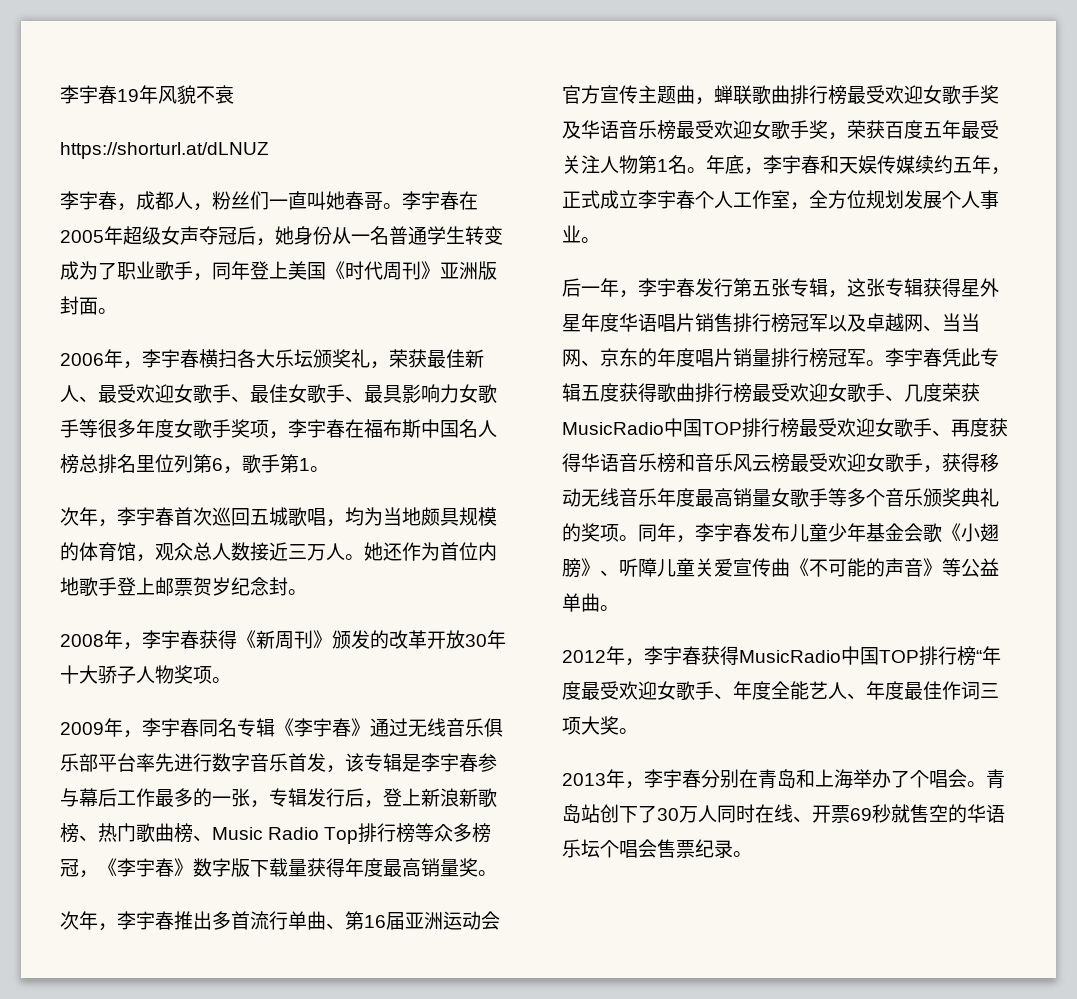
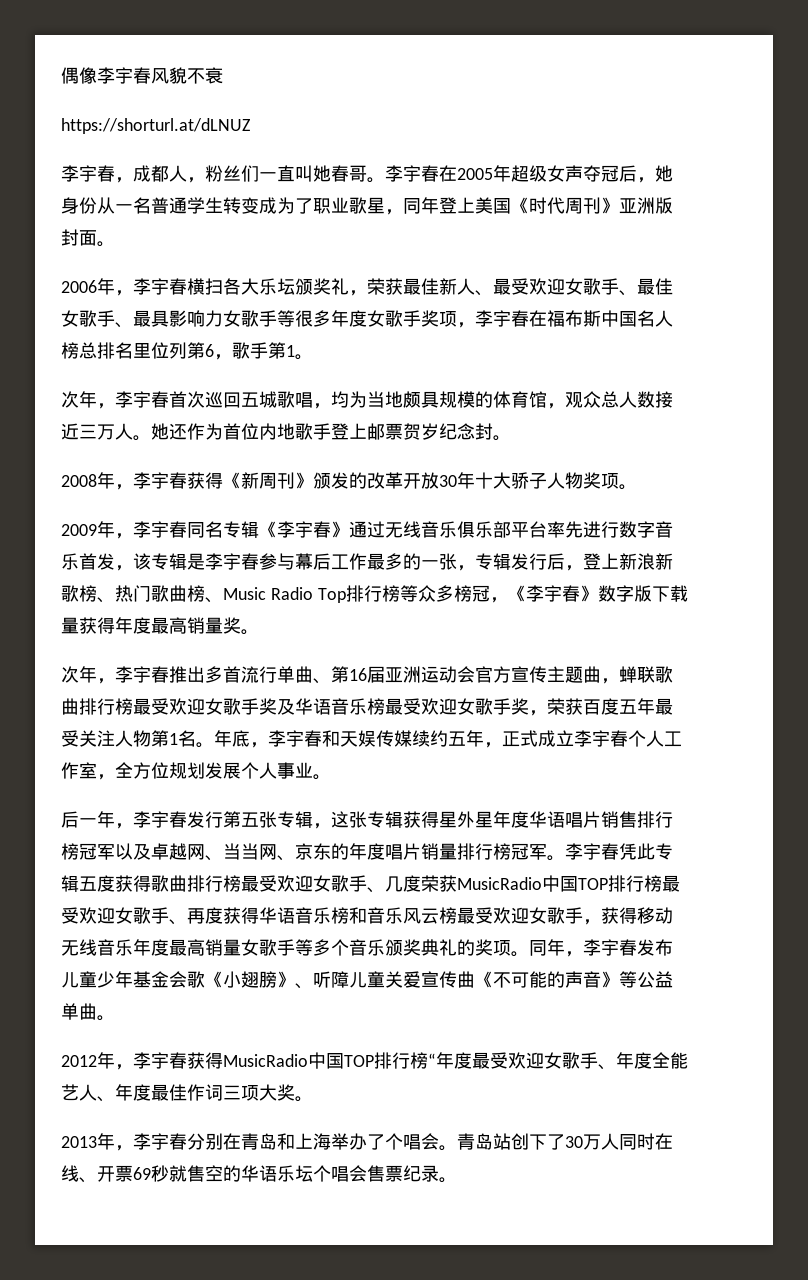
[60,85,158,104] 李宇春19年 -> [61,67,151,84] 偶像李宇春
[174,261,193,280] 手 -> [367,197,385,214] 星

